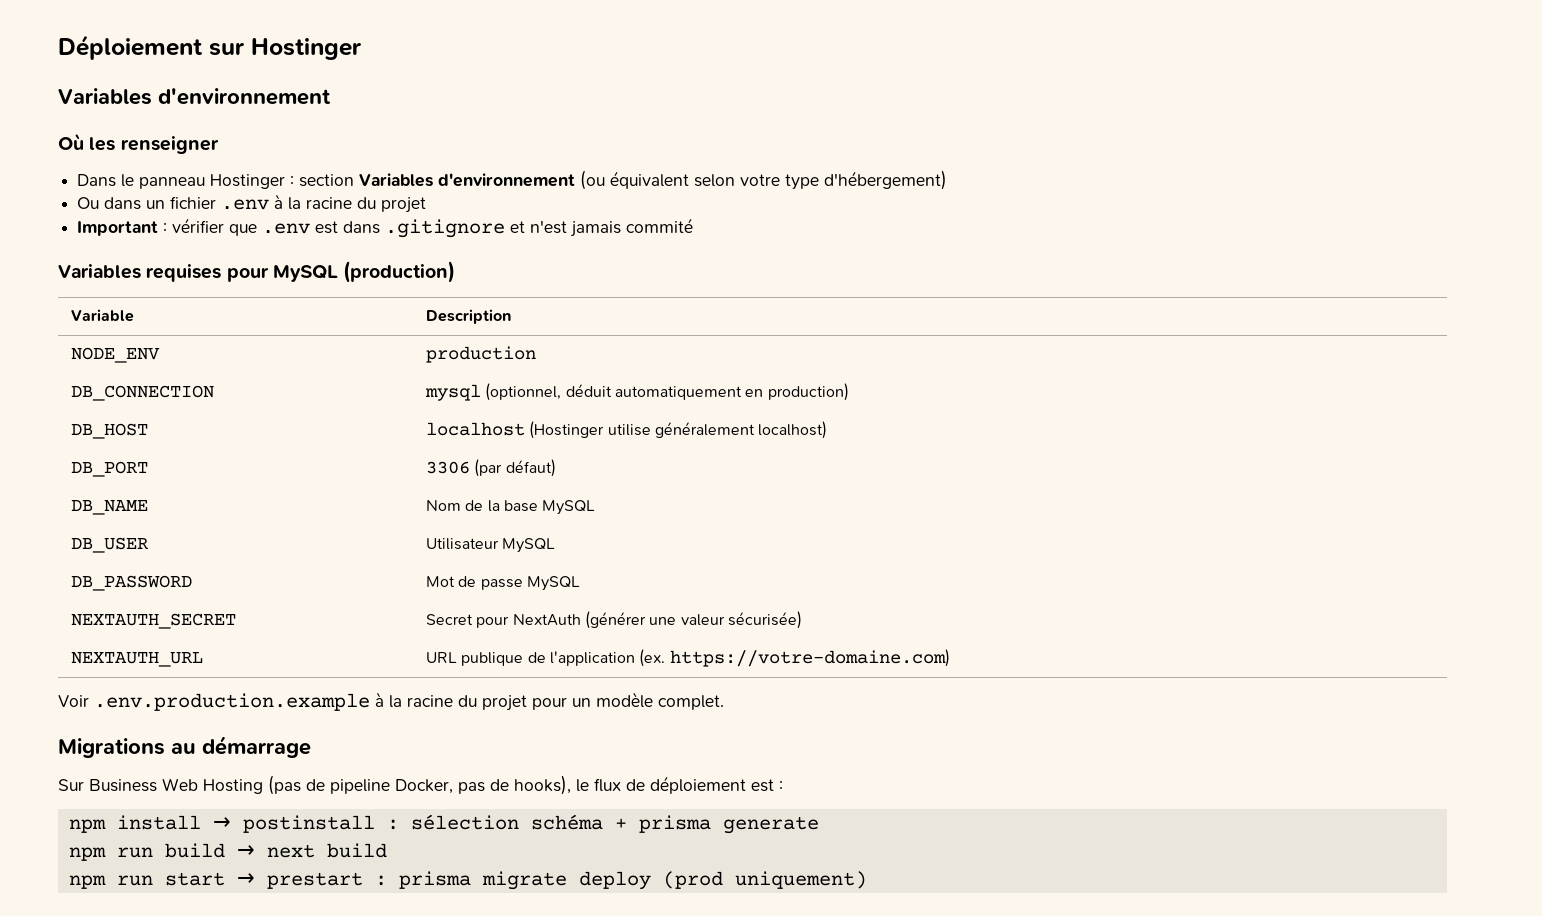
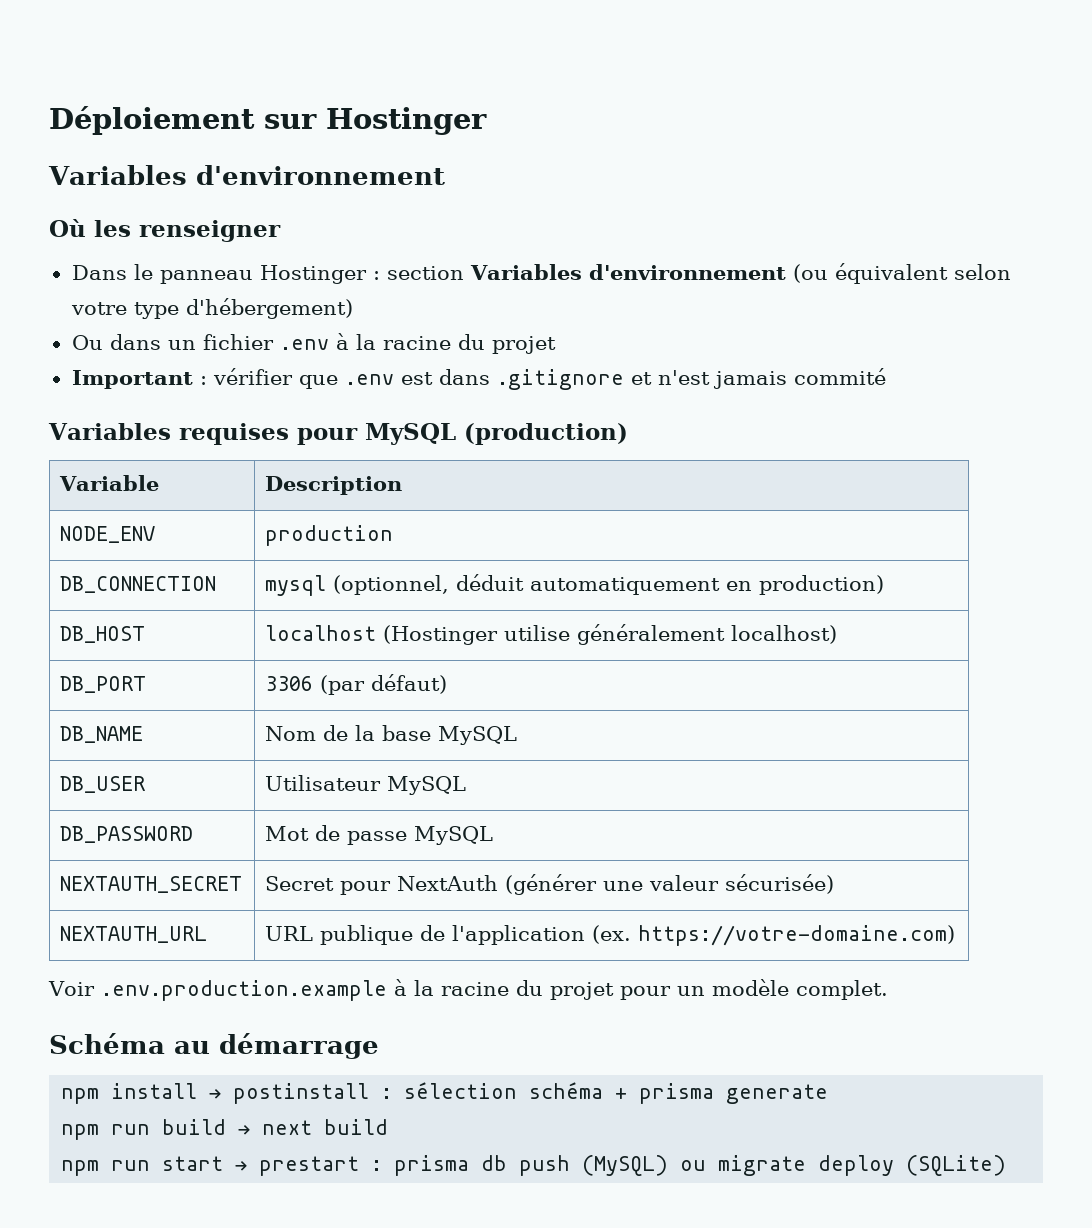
[58,738,165,758] Migrations -> [49,1033,165,1054] Schéma
[58,775,783,795] // Sur Business Web Hosting (pas de pipeline Docker, pas de hooks), le flux de déploiement est : -> (379, 1046) none
[481,871,867,890] migrate deploy (prod uniquement) -> [481,1155,1007,1176] db push (MySQL) ou migrate deploy (SQLite)

